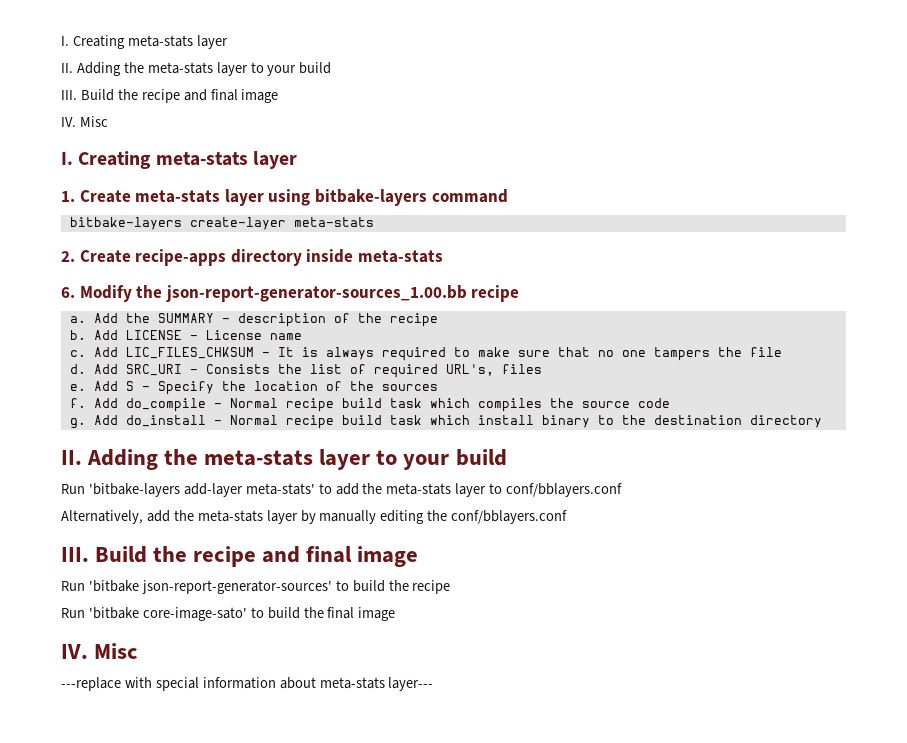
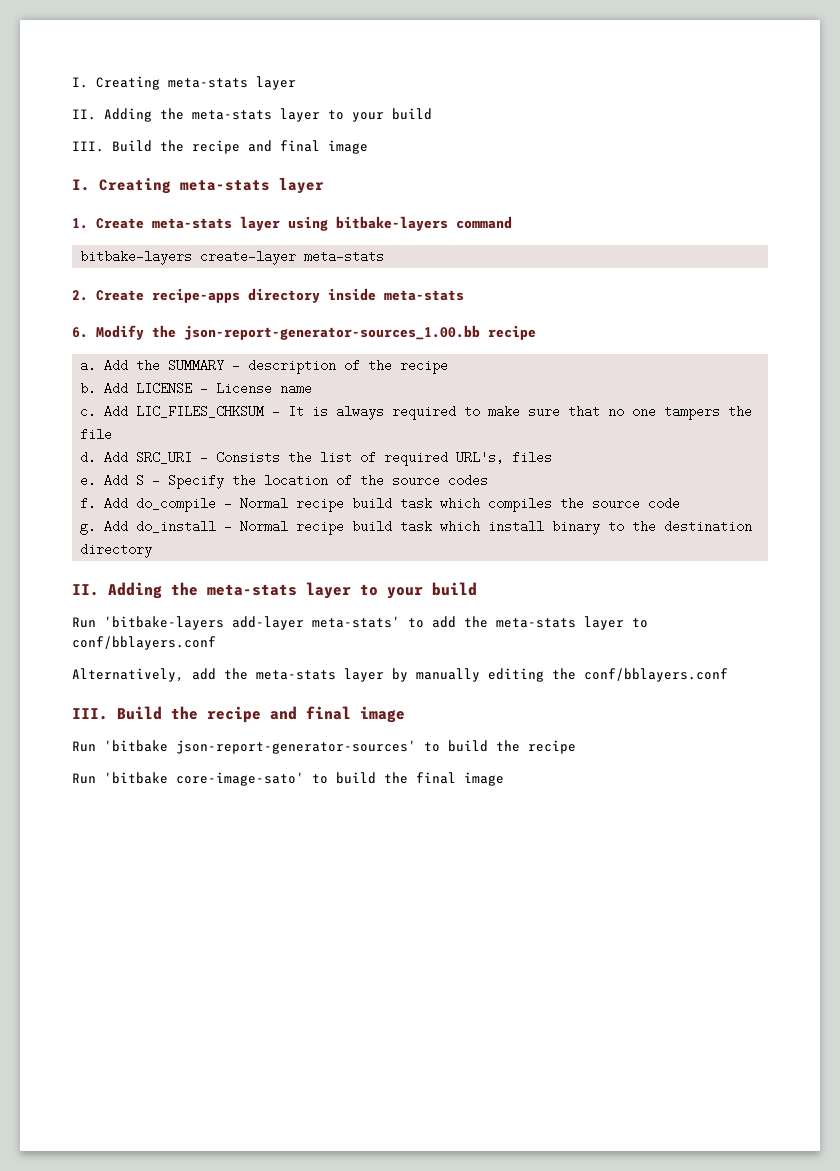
[61,116,108,127] // IV. Misc -> (368, 147) none
[381,384,438,391] sources -> [392,474,489,487] source codes
[61,643,139,659] [61,677,434,691] // IV. Misc // ---replace with special information about meta-stats layer--- -> (504, 779) none

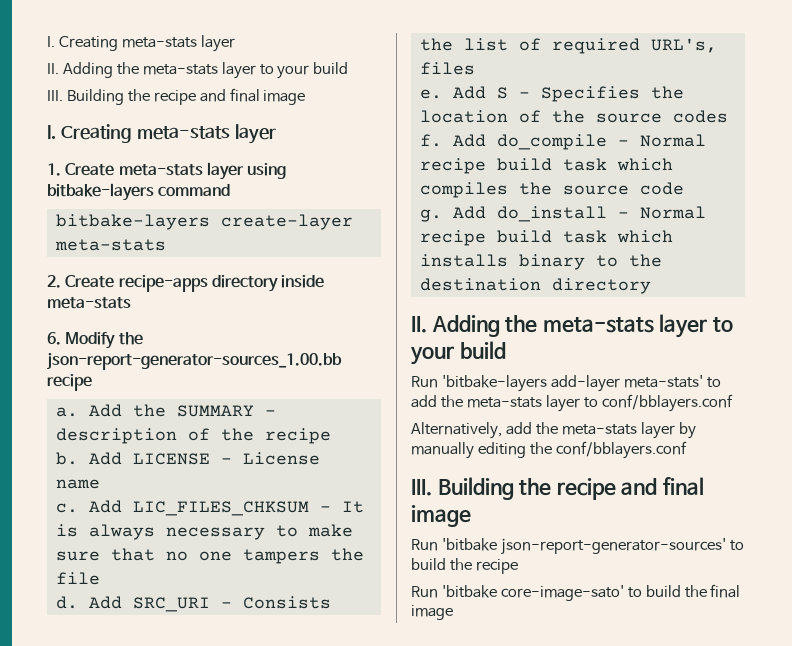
[112,140,152,152] Build -> [66,89,124,105] Building
[392,405,457,420] required -> [165,527,265,540] necessary
[168,474,225,489] Specify -> [540,86,640,102] Specifies
[488,520,545,533] install -> [419,254,508,267] installs
[117,706,162,720] Build -> [437,477,514,500] Building

